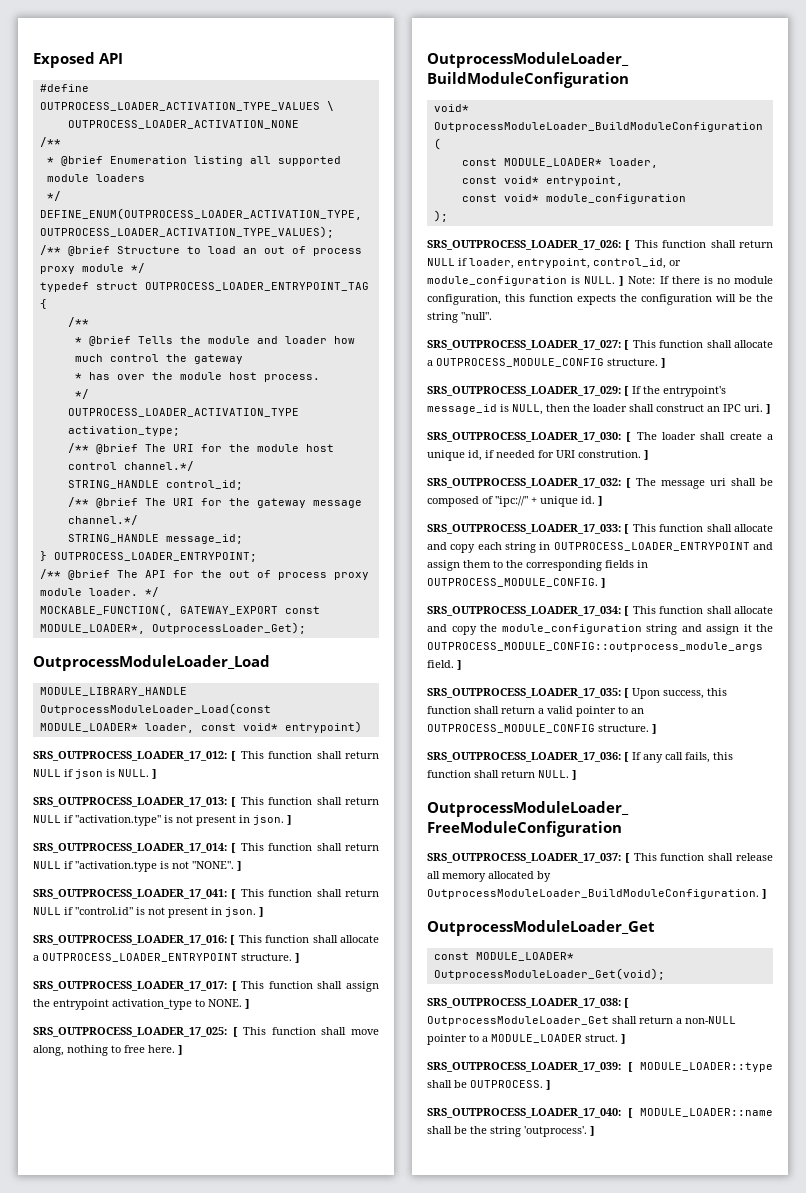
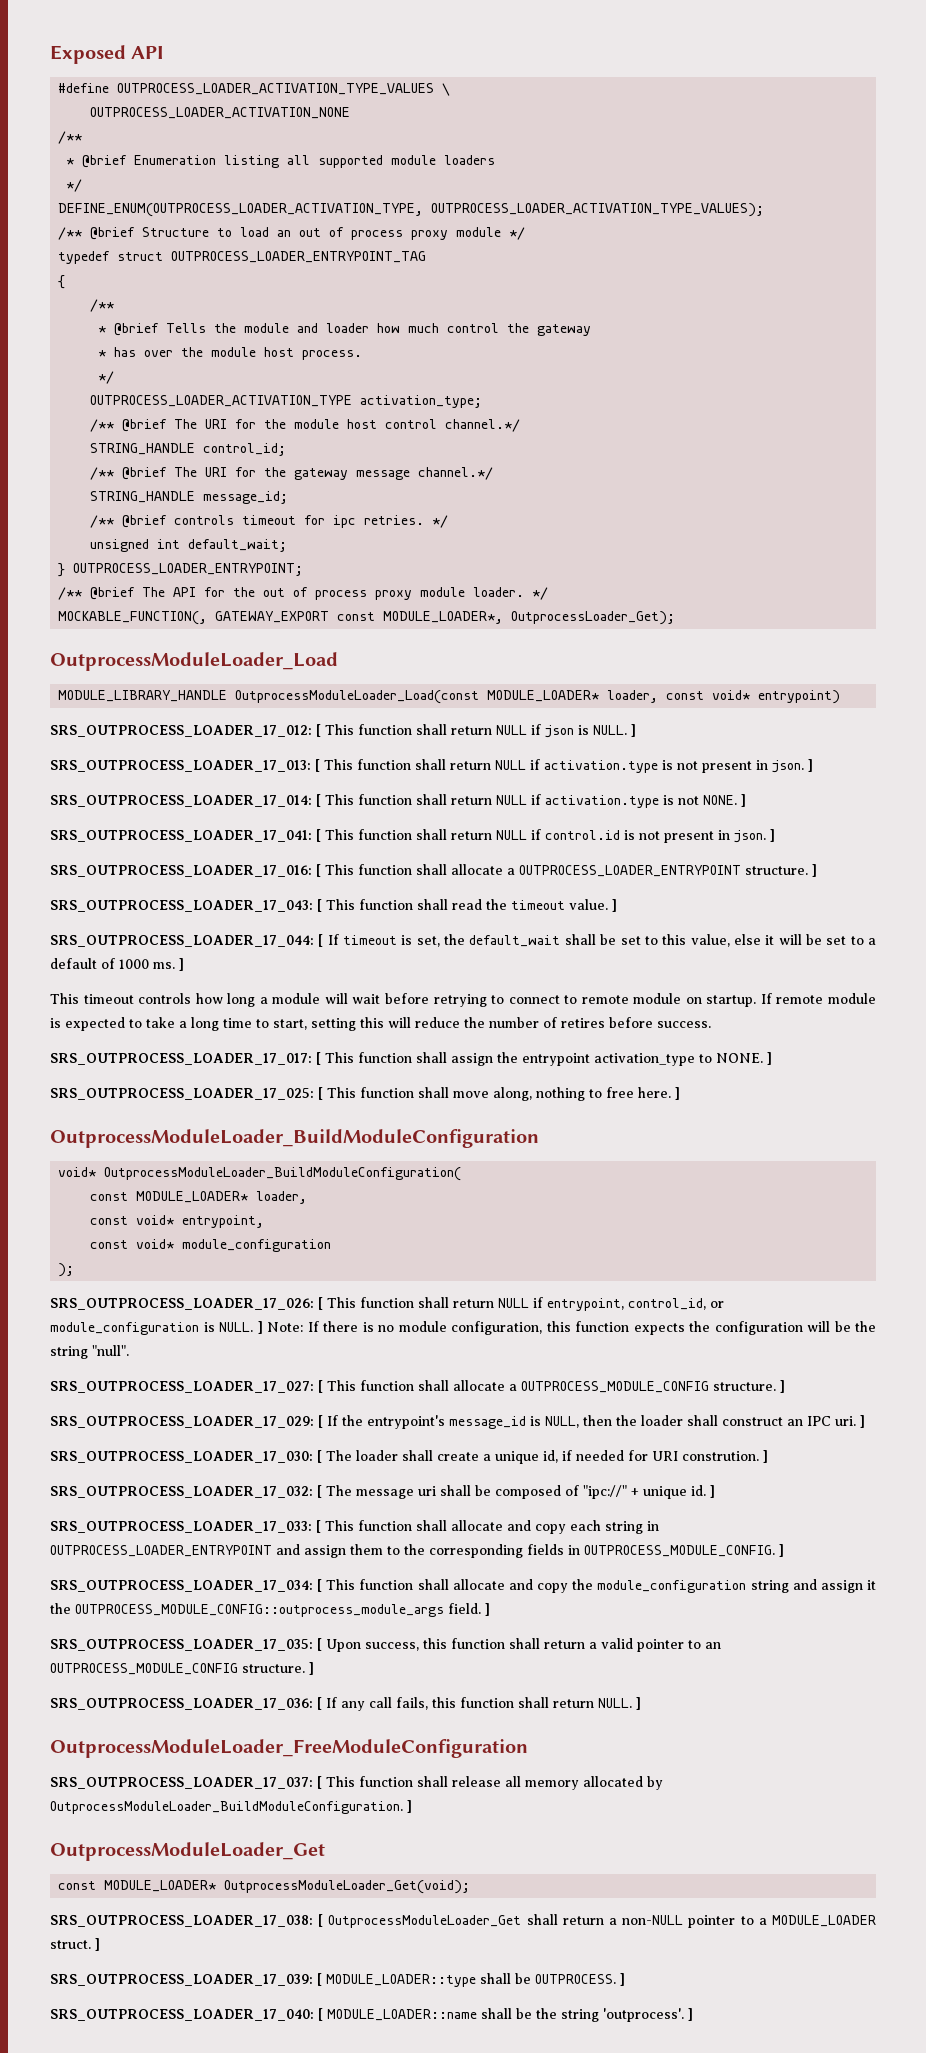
(243, 539) none -> [90,515,449,528] [90,539,288,552] // /** @brief controls timeout for ipc retries. */ // unsigned int default_wait;
[75,815,161,826] "activation.type" -> [544,760,658,773] activation.type
[75,861,234,872] "activation.type is not "NONE". -> [545,795,737,808] activation.type is not NONE.
[75,907,133,915] "control.id" -> [545,830,620,840] control.id
(300, 958) none -> [50,899,617,912] [50,934,877,947] [50,958,184,971] [50,993,876,1007] [50,1017,711,1031] // SRS_OUTPROCESS_LOADER_17_043: [ This function shall read the timeout value. ] // SRS_OUTPROCESS_LOADER_17_044: [ If timeout is set, the default_wait shall be set to this value, else it will be set to a default of 1000 ms. ] // This timeout controls how long a module will wait before retrying to connect to remote module on startup. If remote module is expected to take a long time to start, setting this will reduce the number of retires before success.
[469,258,514,269] loader, -> (543, 1302) none

